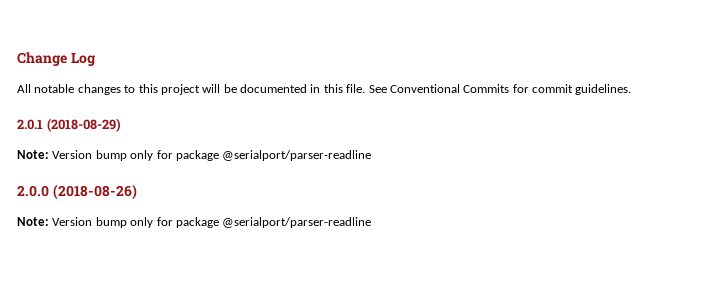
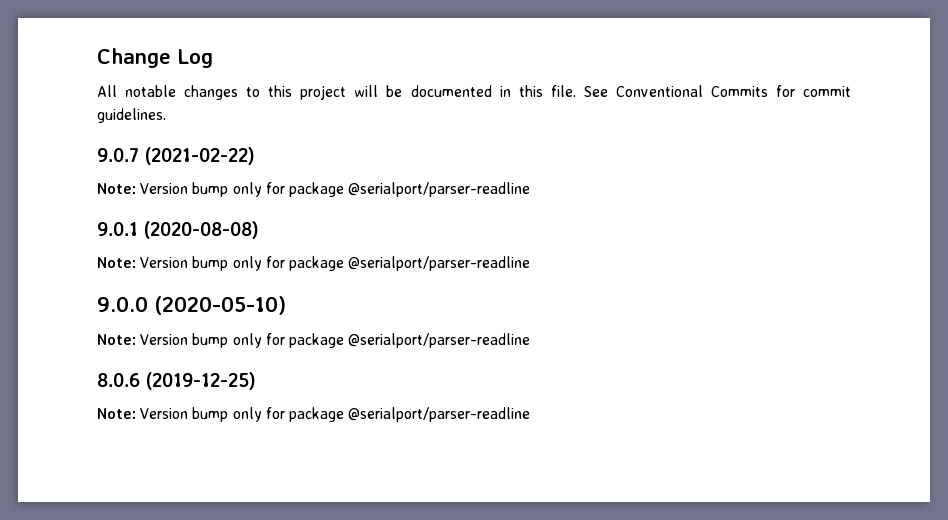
[17,118,121,132] [17,150,372,161] [17,184,137,200] [17,217,372,228] 2.0.1 (2018-08-29) // Note: Version bump only for package @serialport/parser-readline // 2.0.0 (2018-08-26) // Note: Version bump only for package @serialport/parser-readline -> [97,147,255,165] [97,182,531,197] [97,221,259,239] [97,256,531,271] [97,296,286,315] [97,333,531,348] [97,372,256,390] [97,407,531,422] 9.0.7 (2021-02-22) // Note: Version bump only for package @serialport/parser-readline // 9.0.1 (2020-08-08) // Note: Version bump only for package @serialport/parser-readline // 9.0.0 (2020-05-10) // Note: Version bump only for package @serialport/parser-readline // 8.0.6 (2019-12-25) // Note: Version bump only for package @serialport/parser-readline

